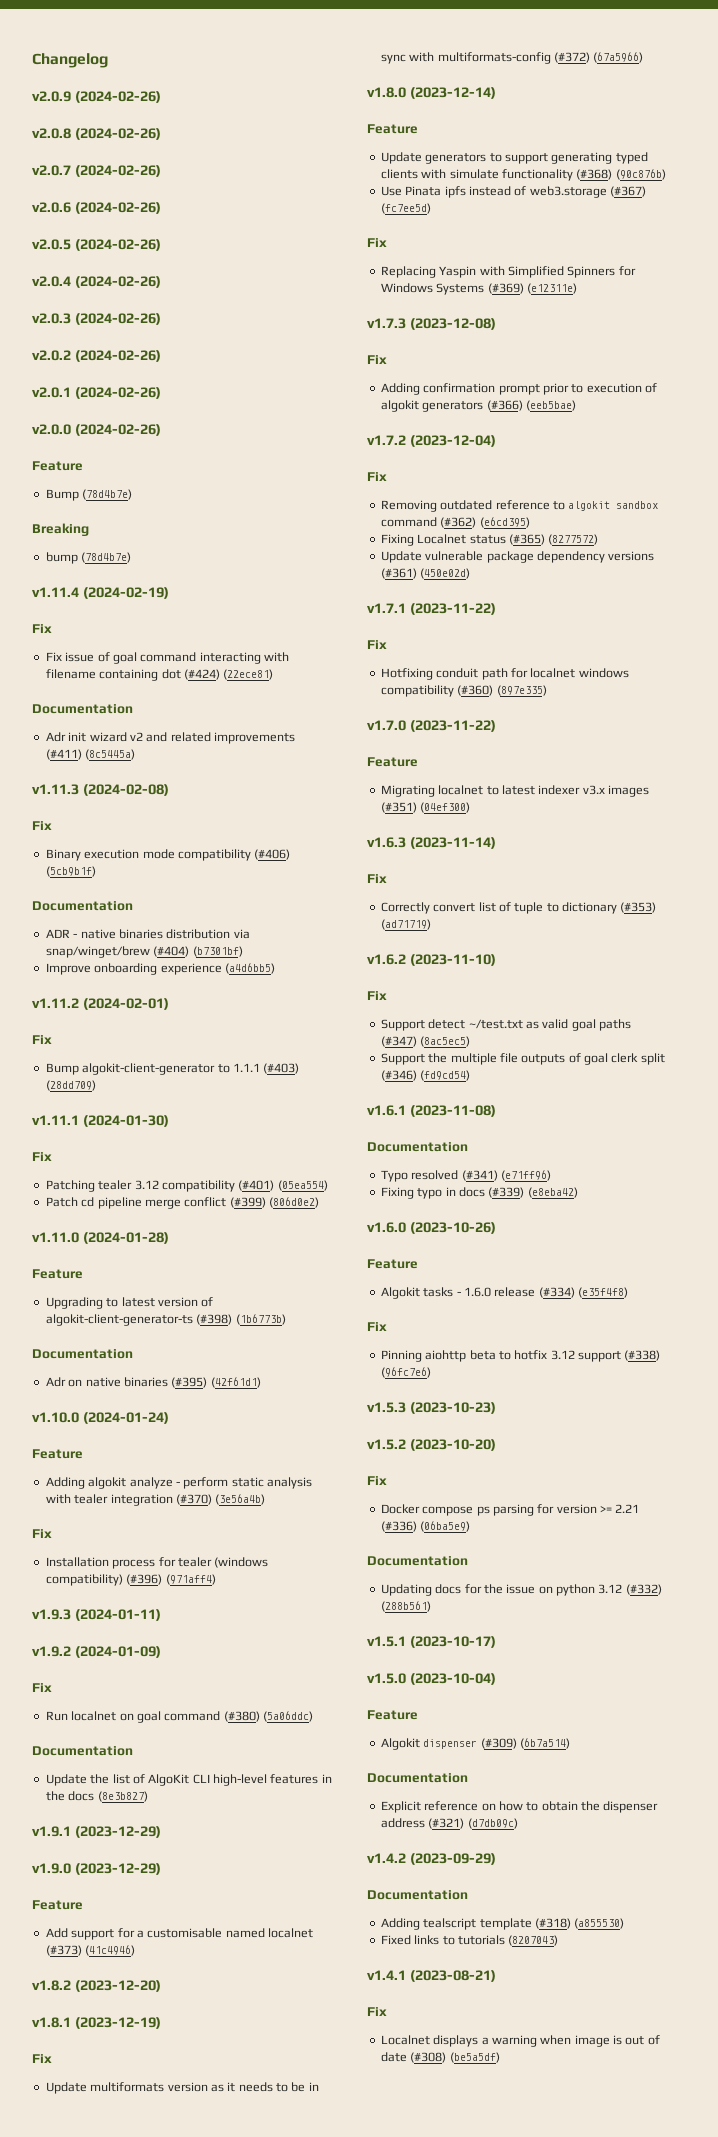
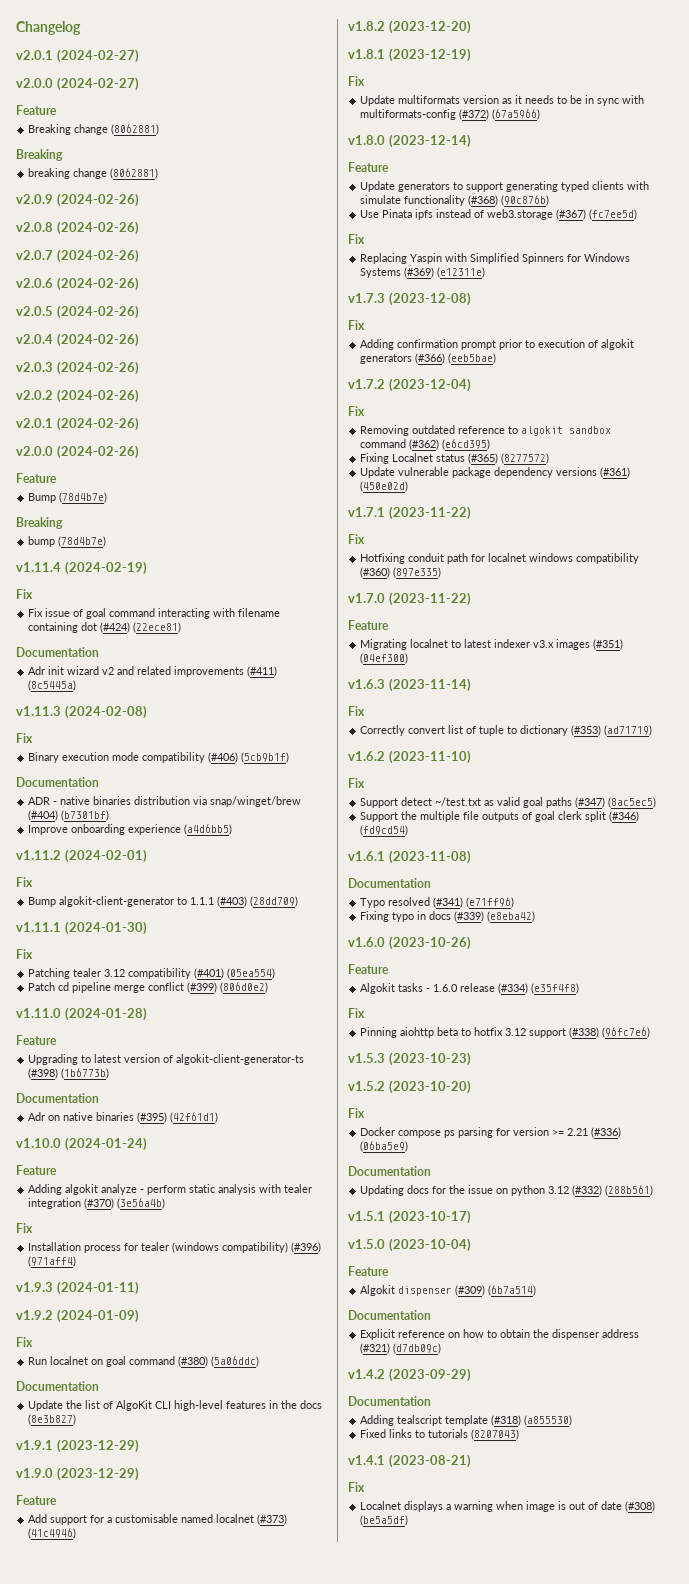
(108, 60) none -> [16,49,139,63] [16,77,139,91] [16,105,57,115] [28,124,160,135] [16,149,63,161] [28,168,159,179] // v2.0.1 (2024-02-27) // v2.0.0 (2024-02-27) // Feature // Breaking change (8062881) // Breaking // breaking change (8062881)

